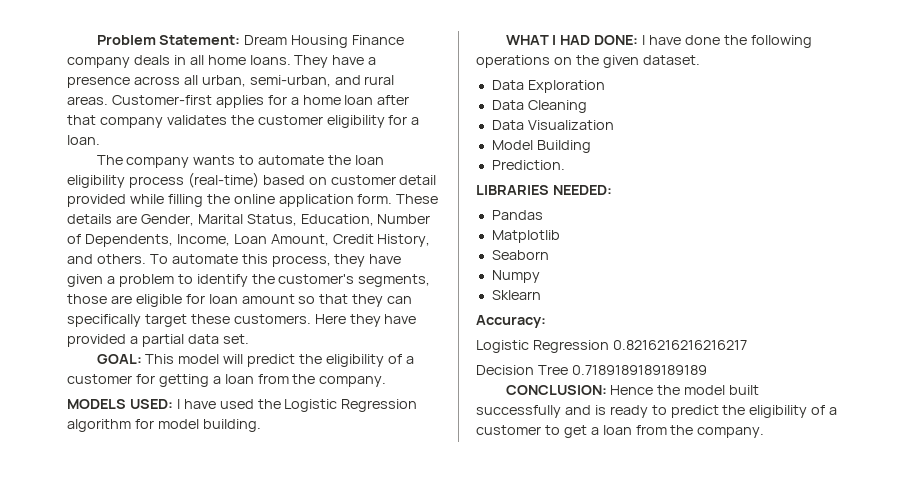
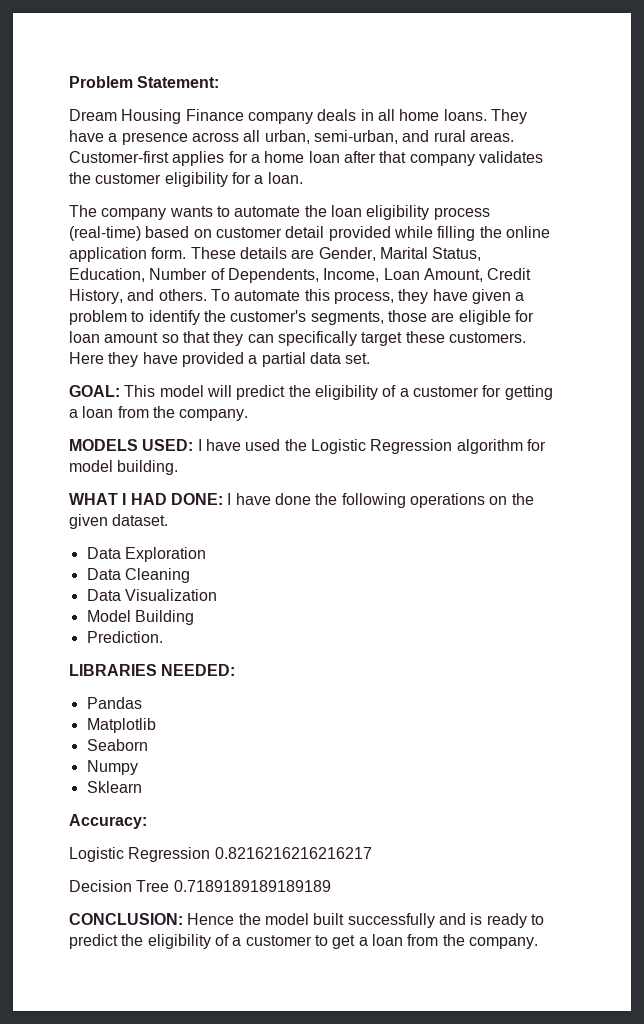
(241, 40) none -> (220, 82) //

